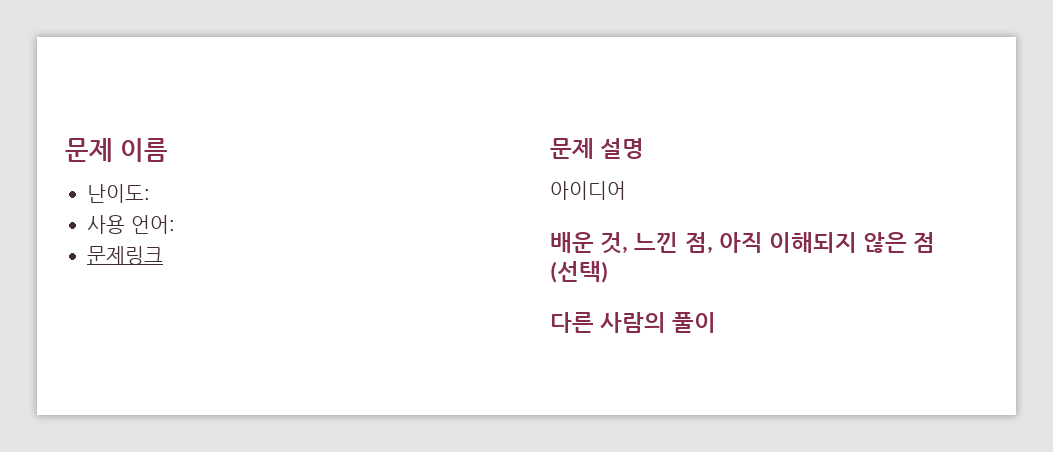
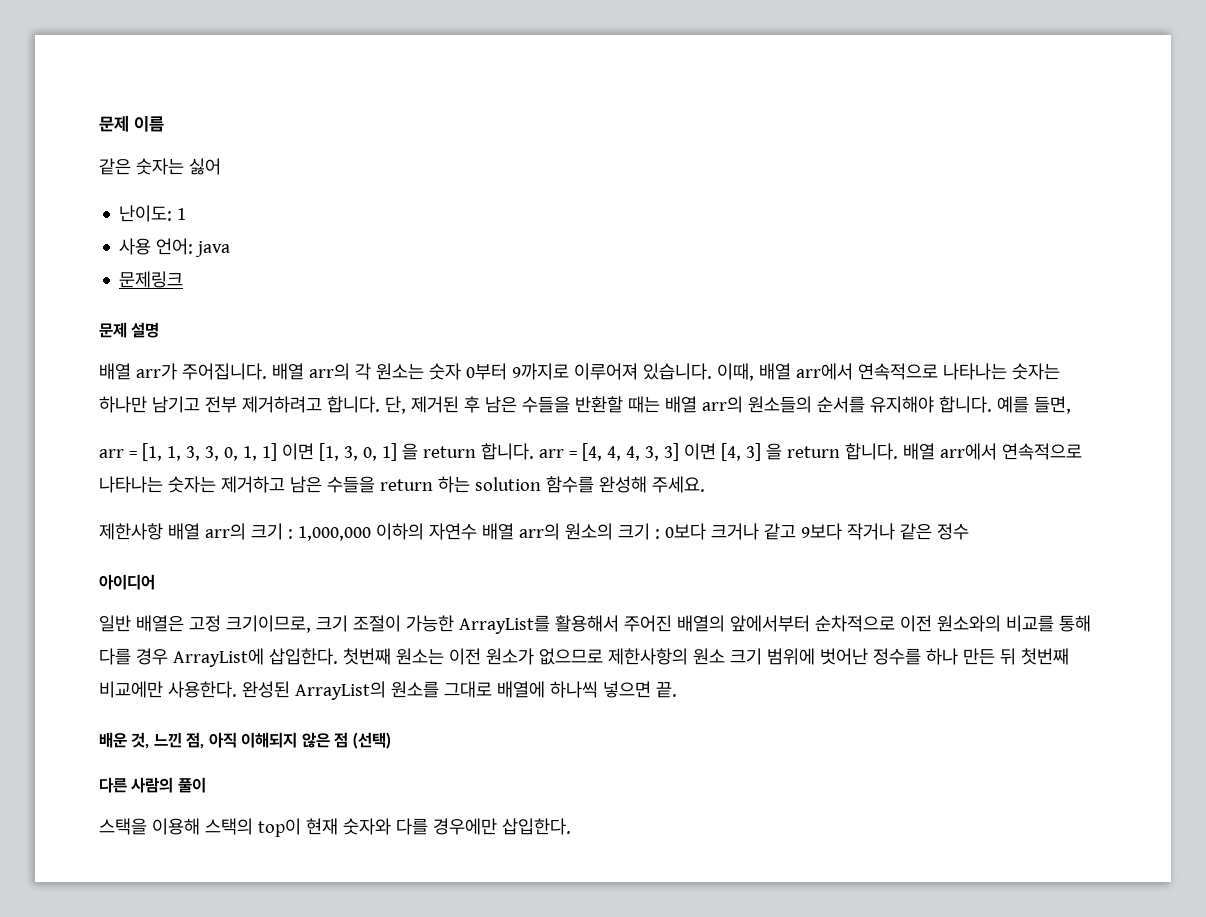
(168, 150) none -> [99,158,221,175] // 같은 숫자는 싫어
(150, 193) none -> [177,208,187,220] 1
(175, 224) none -> [195,241,231,257] java
[550,181,626,200] 아이디어 -> [99,363,1060,381] [99,396,1071,414] [99,443,1082,461] [99,476,705,493] [99,523,969,541] [99,574,155,590] [99,615,1091,634] [99,648,1069,667] [99,681,677,700] 배열 arr가 주어집니다. 배열 arr의 각 원소는 숫자 0부터 9까지로 이루어져 있습니다. 이때, 배열 arr에서 연속적으로 나타나는 숫자는 하나만 남기고 전부 제거하려고 합니다. 단, 제거된 후 남은 수들을 반환할 때는 배열 arr의 원소들의 순서를 유지해야 합니다. 예를 들면, // arr = [1, 1, 3, 3, 0, 1, 1] 이면 [1, 3, 0, 1] 을 return 합니다. arr = [4, 4, 4, 3, 3] 이면 [4, 3] 을 return 합니다. 배열 arr에서 연속적으로 나타나는 숫자는 제거하고 남은 수들을 return 하는 solution 함수를 완성해 주세요. // 제한사항 배열 arr의 크기 : 1,000,000 이하의 자연수 배열 arr의 원소의 크기 : 0보다 크거나 같고 9보다 작거나 같은 정수 // 아이디어 // 일반 배열은 고정 크기이므로, 크기 조절이 가능한 ArrayList를 활용해서 주어진 배열의 앞에서부터 순차적으로 이전 원소와의 비교를 통해 다를 경우 ArrayList에 삽입한다. 첫번째 원소는 이전 원소가 없으므로 제한사항의 원소 크기 범위에 벗어난 정수를 하나 만든 뒤 첫번째 비교에만 사용한다. 완성된 ArrayList의 원소를 그대로 배열에 하나씩 넣으면 끝.
(717, 322) none -> [99,818,571,837] // 스택을 이용해 스택의 top이 현재 숫자와 다를 경우에만 삽입한다.

